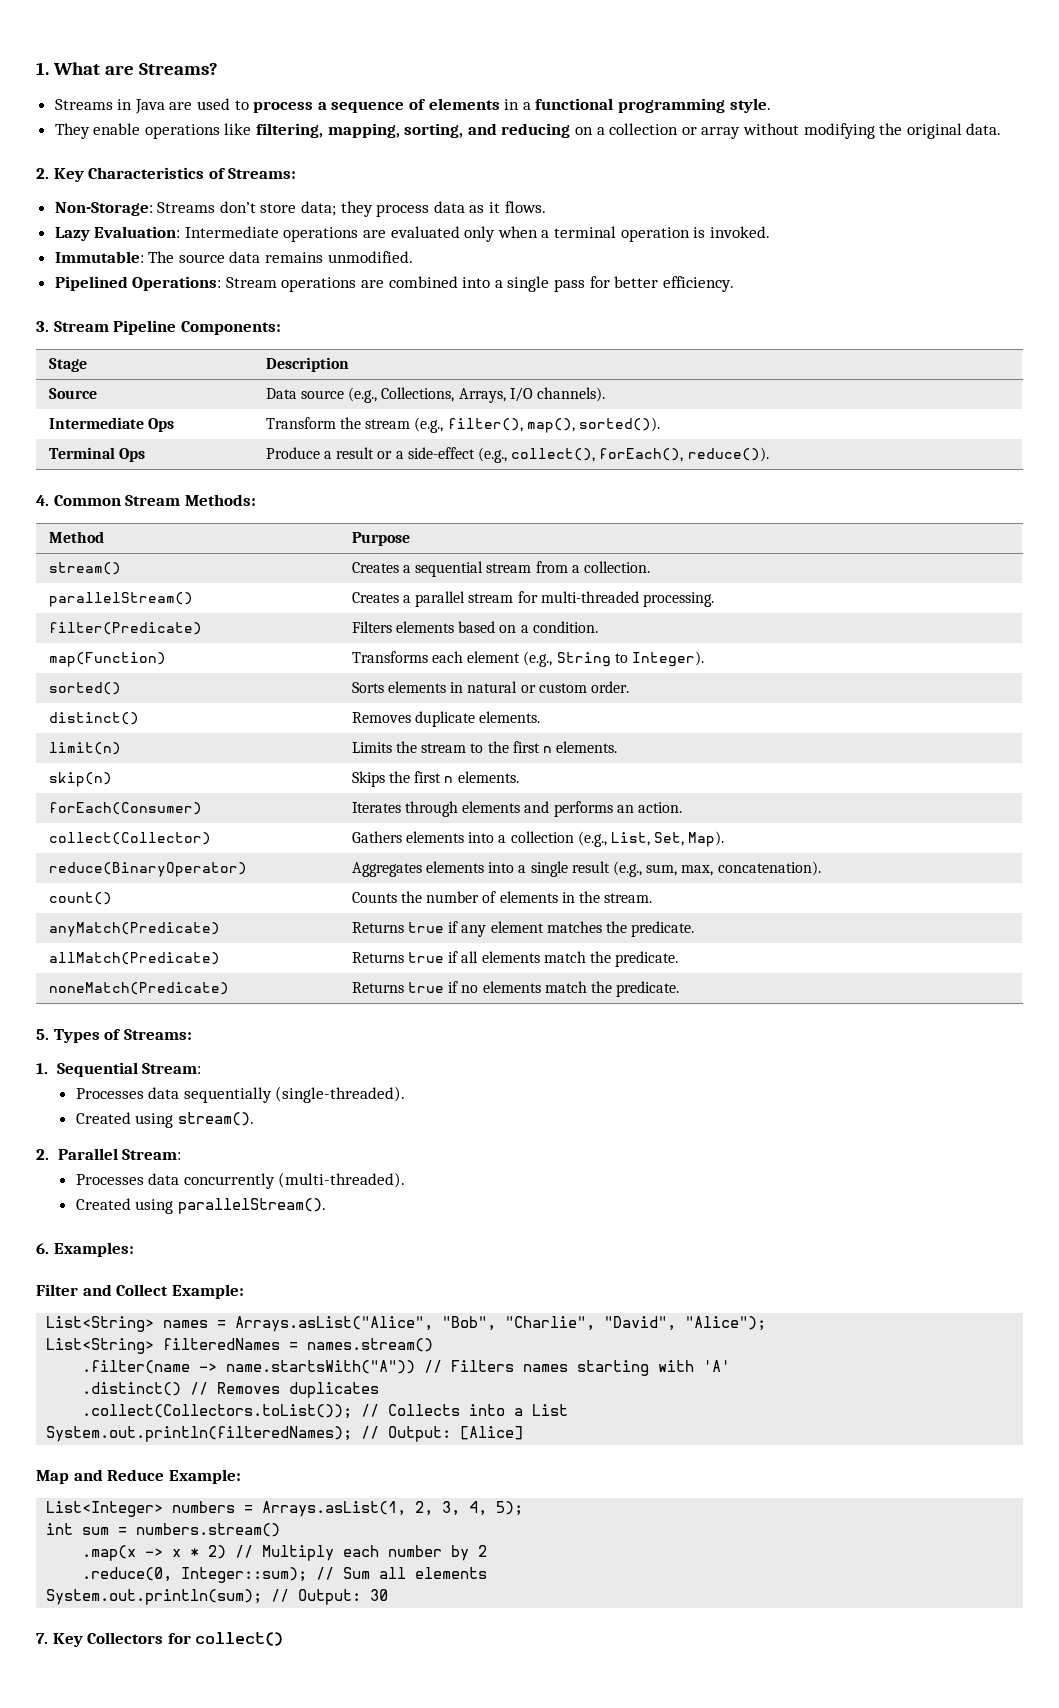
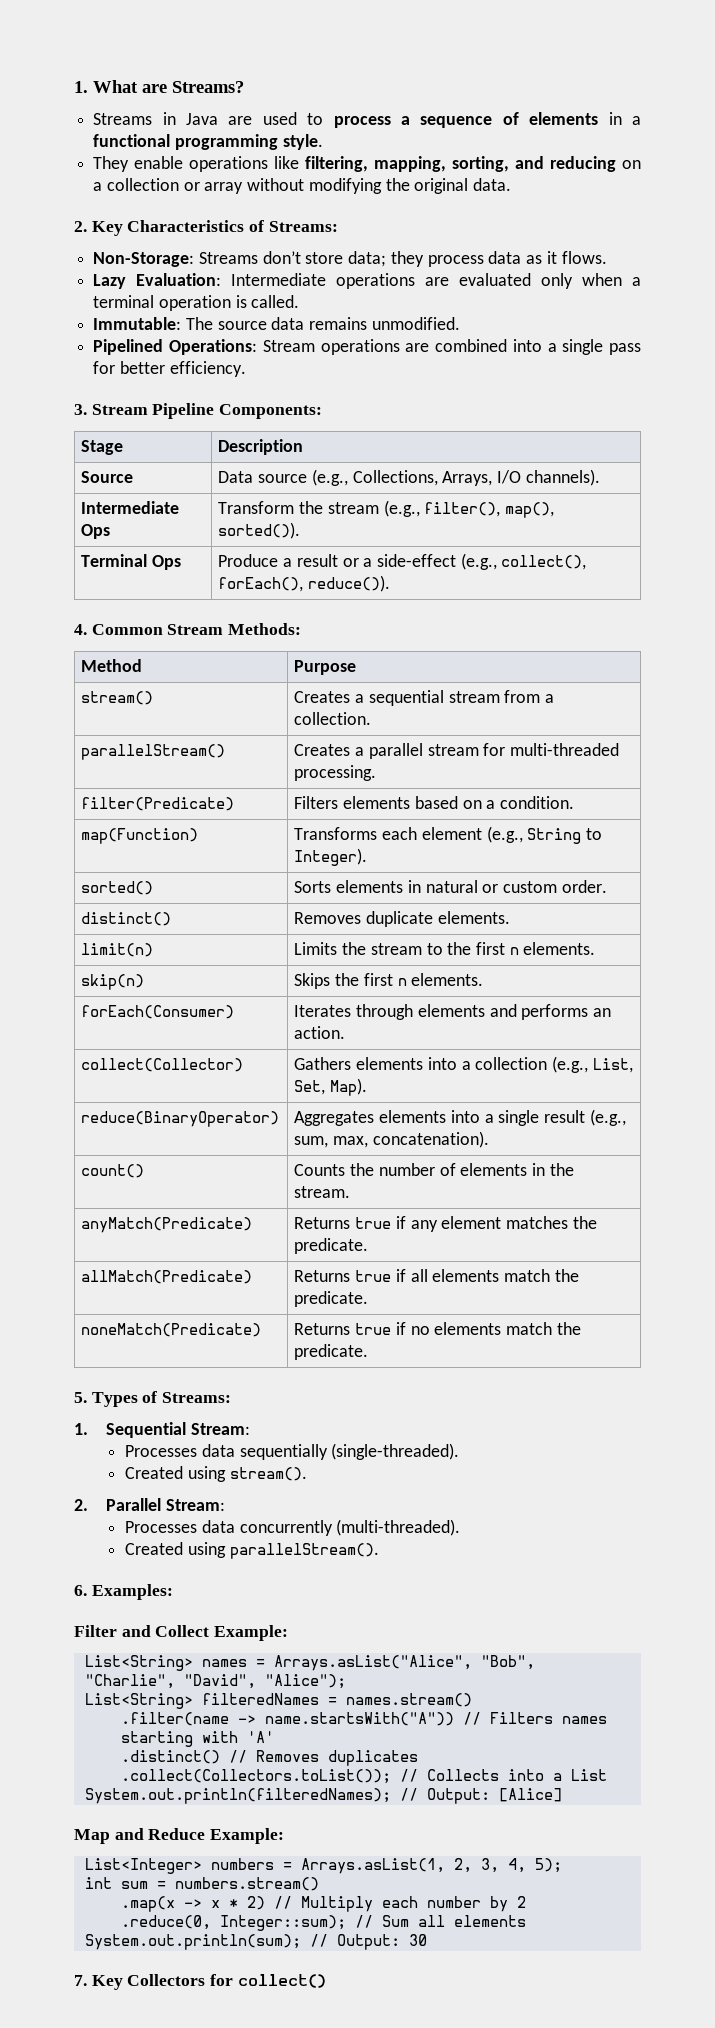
[709,226,770,238] invoked. -> [251,295,300,308] called.

